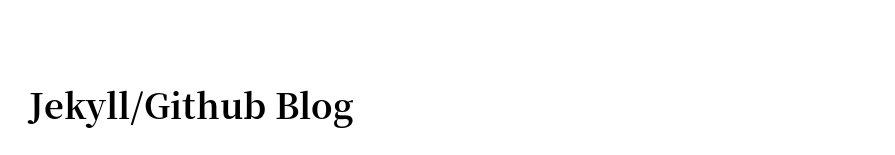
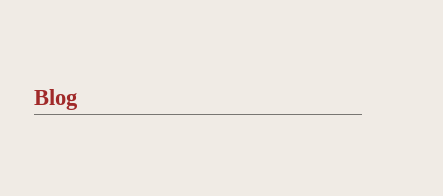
[27,90,266,128] Jekyll/Github -> (34, 99) none

